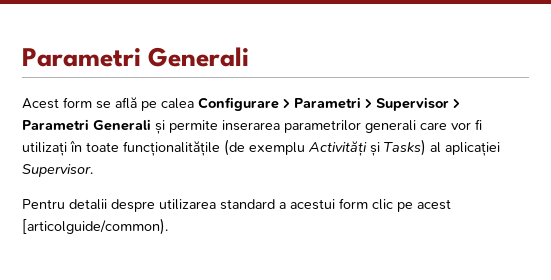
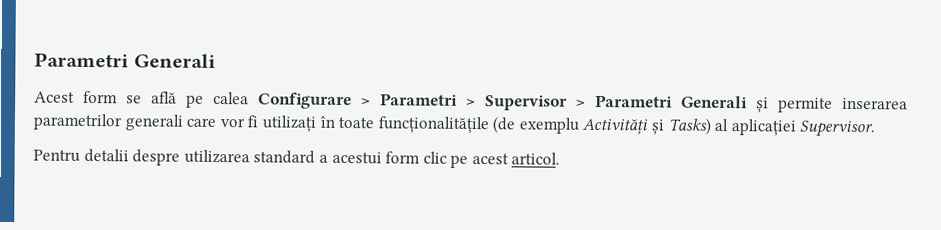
[22,218,168,235] [articolguide/common). -> [511,152,561,165] articol.

